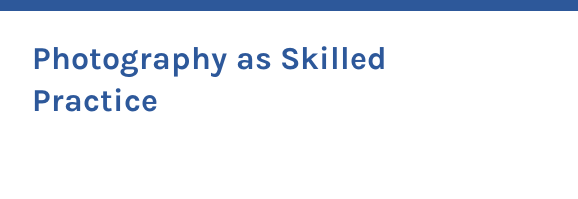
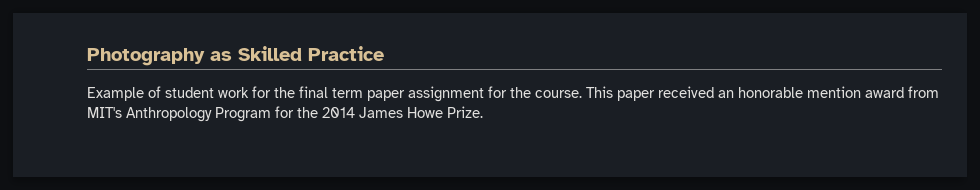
(158, 100) none -> [87,86,939,102] [87,106,483,122] // Example of student work for the final term paper assignment for the course. This paper received an honorable mention award from MIT's Anthropology Program for the 2014 James Howe Prize.

